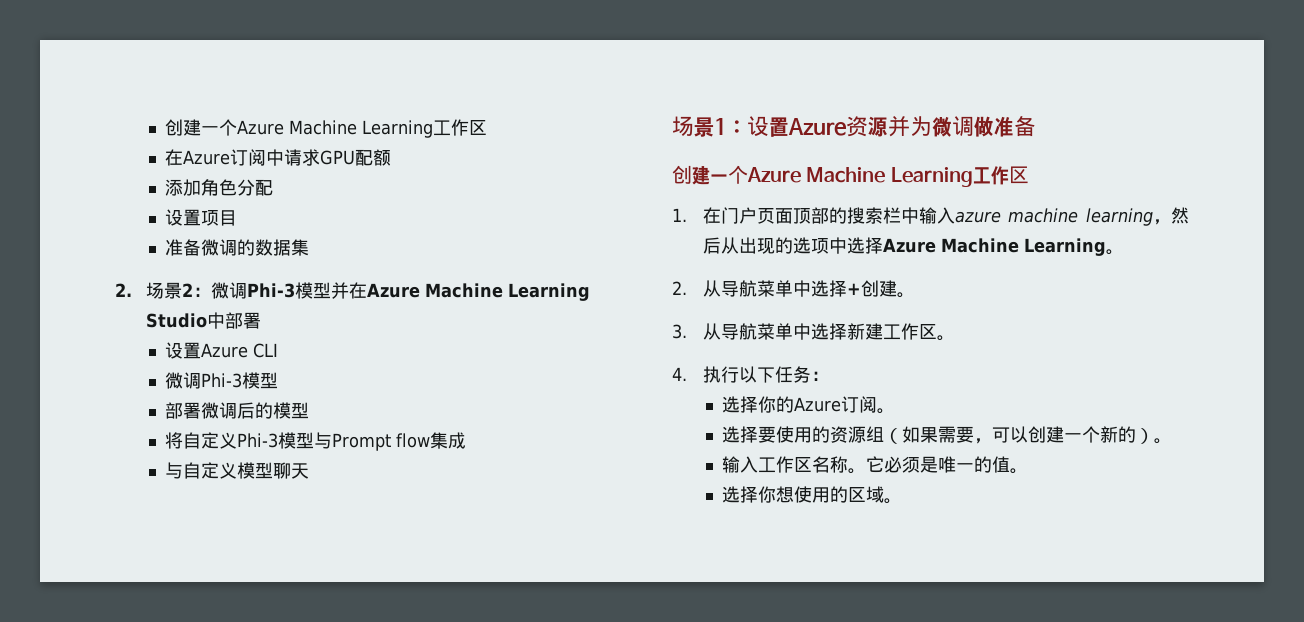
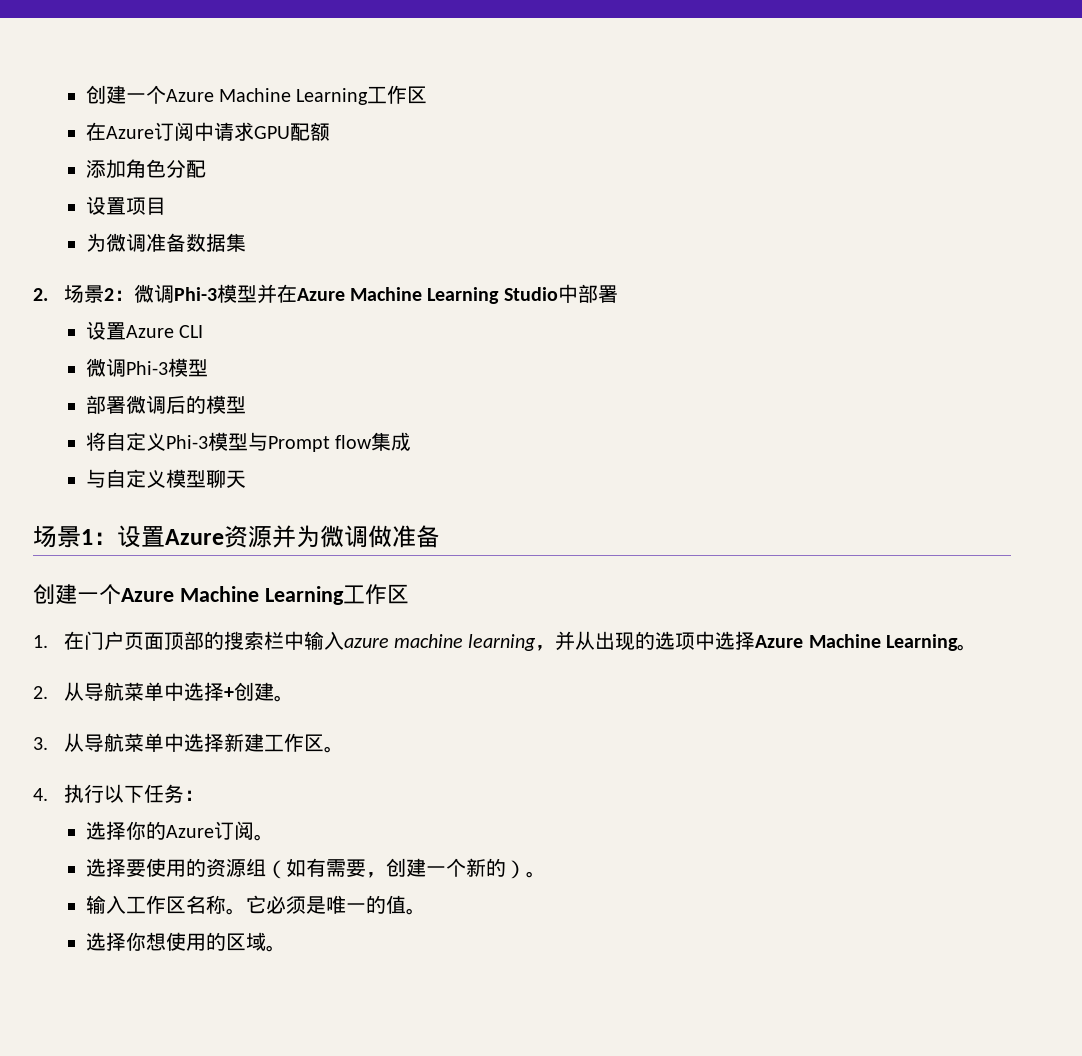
[165,239,256,256] 准备微调的 -> [85,233,186,252] 为微调准备
[1171,207,1189,224] [702,237,721,254] 然后 -> [555,631,576,651] 并
[920,426,1029,444] 果需要，可以 -> [305,858,386,878] 有需要，

